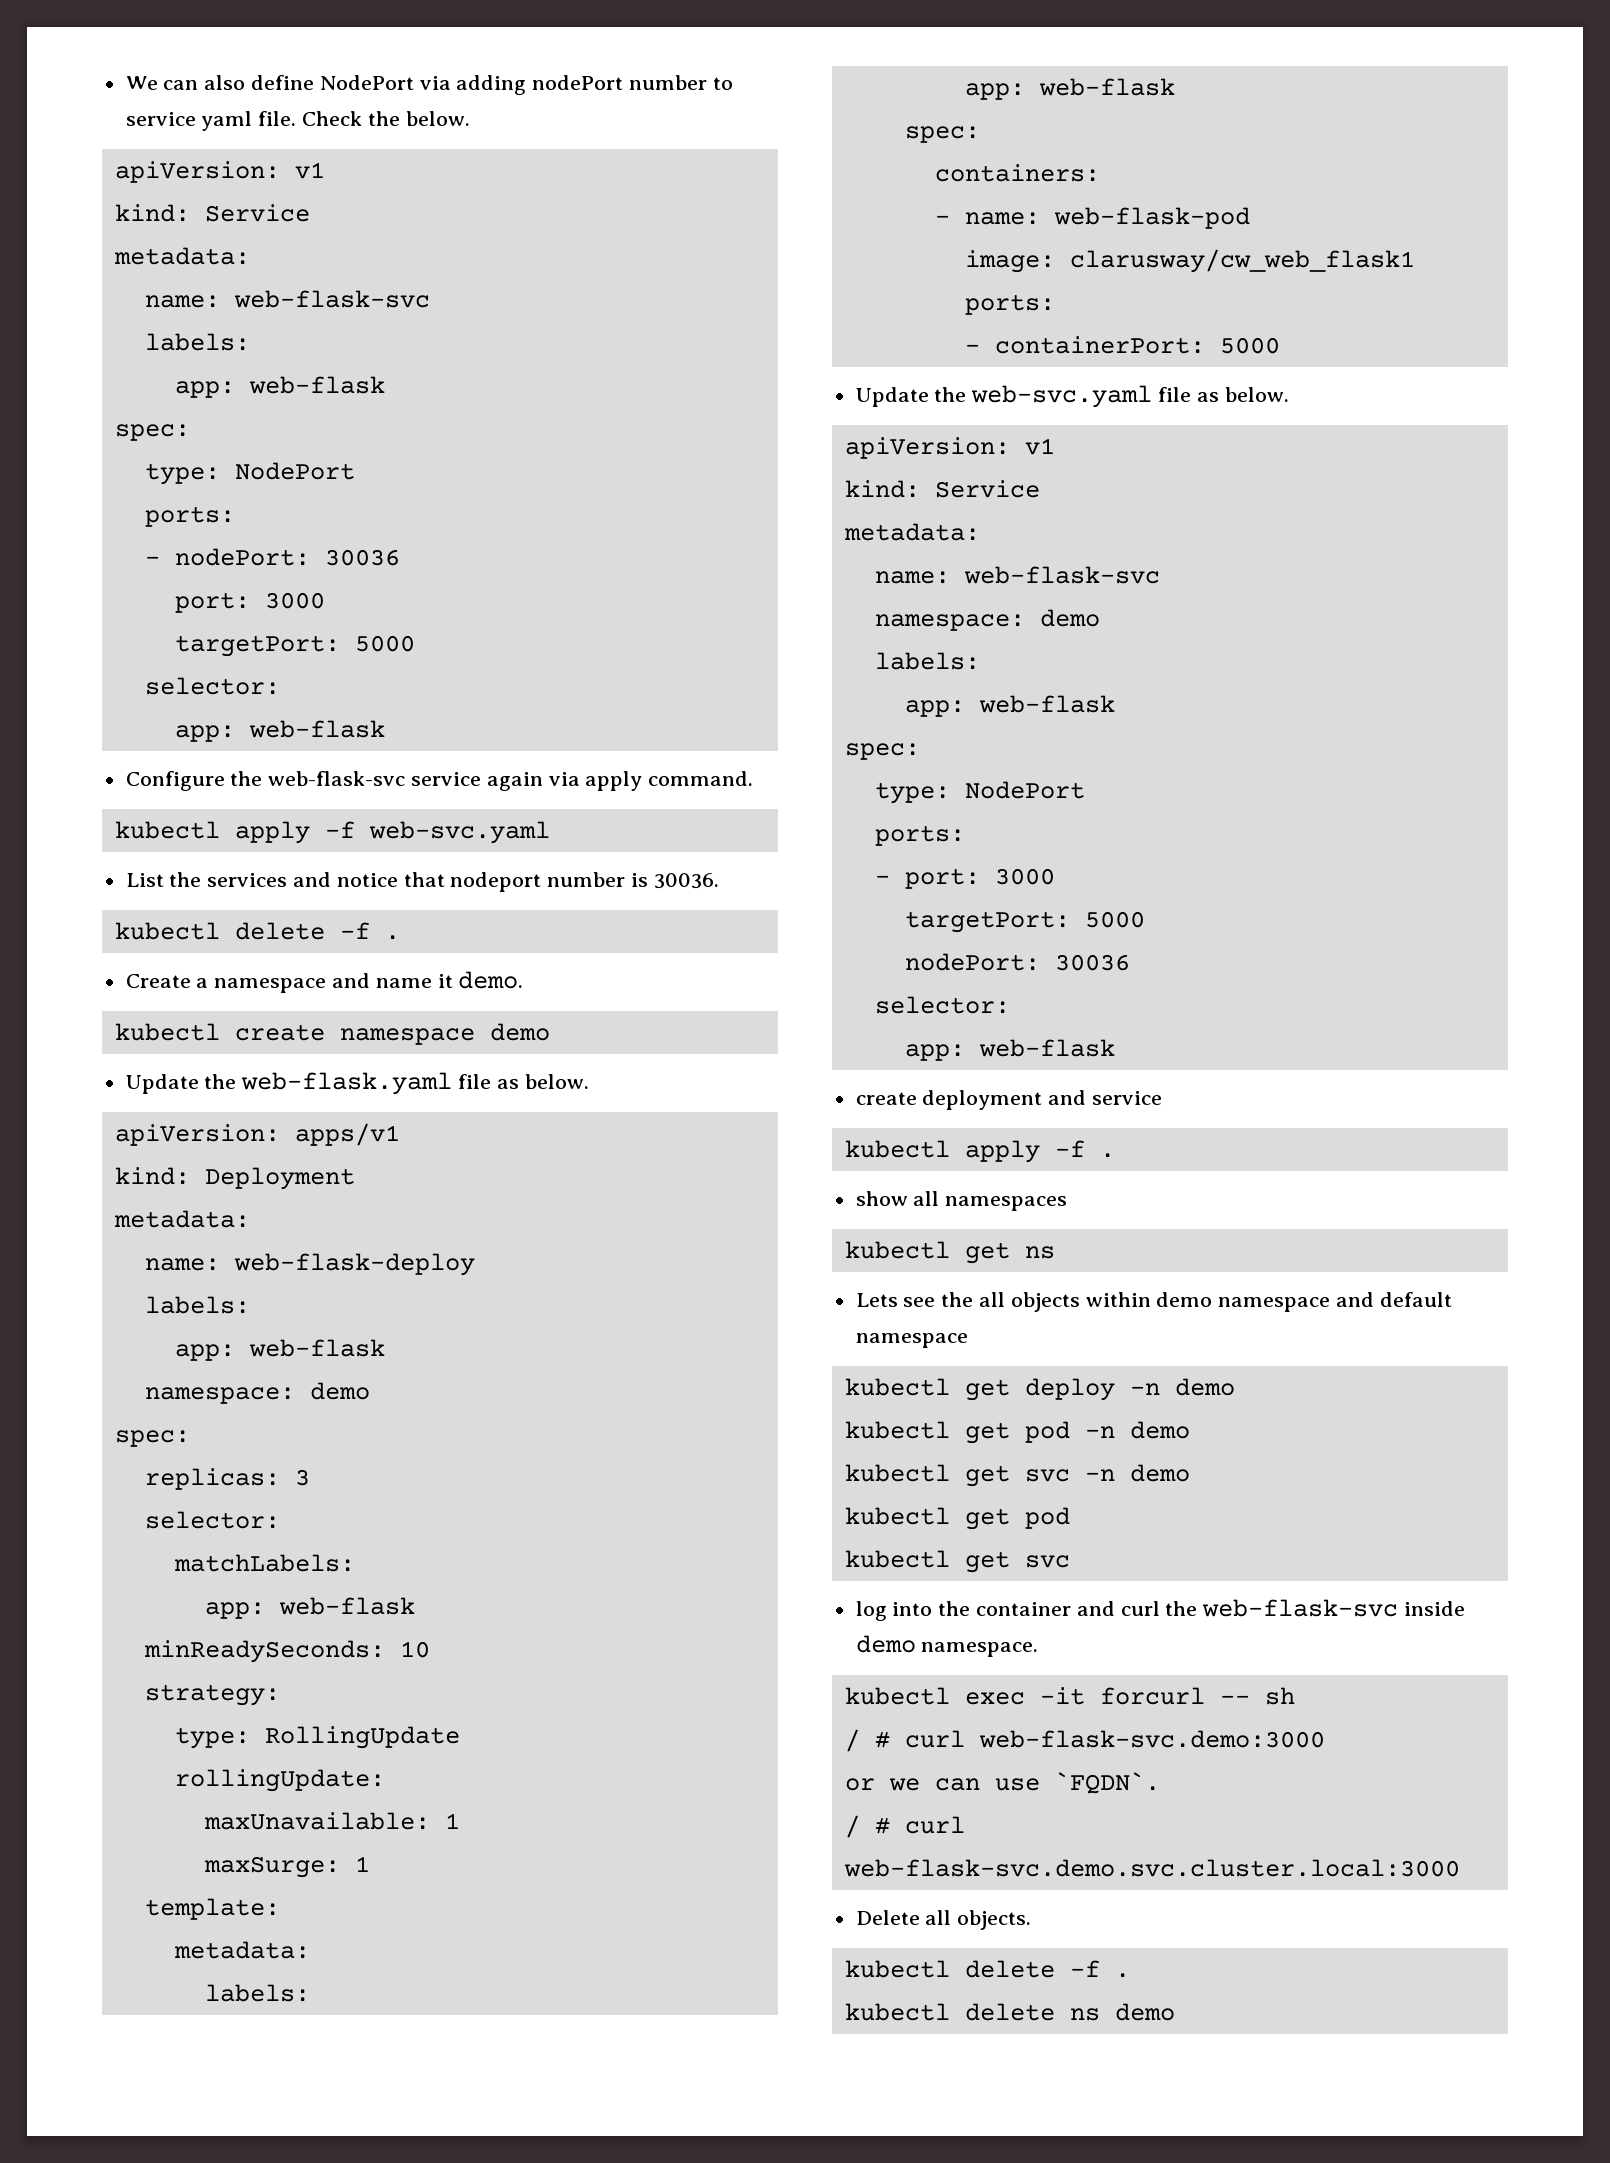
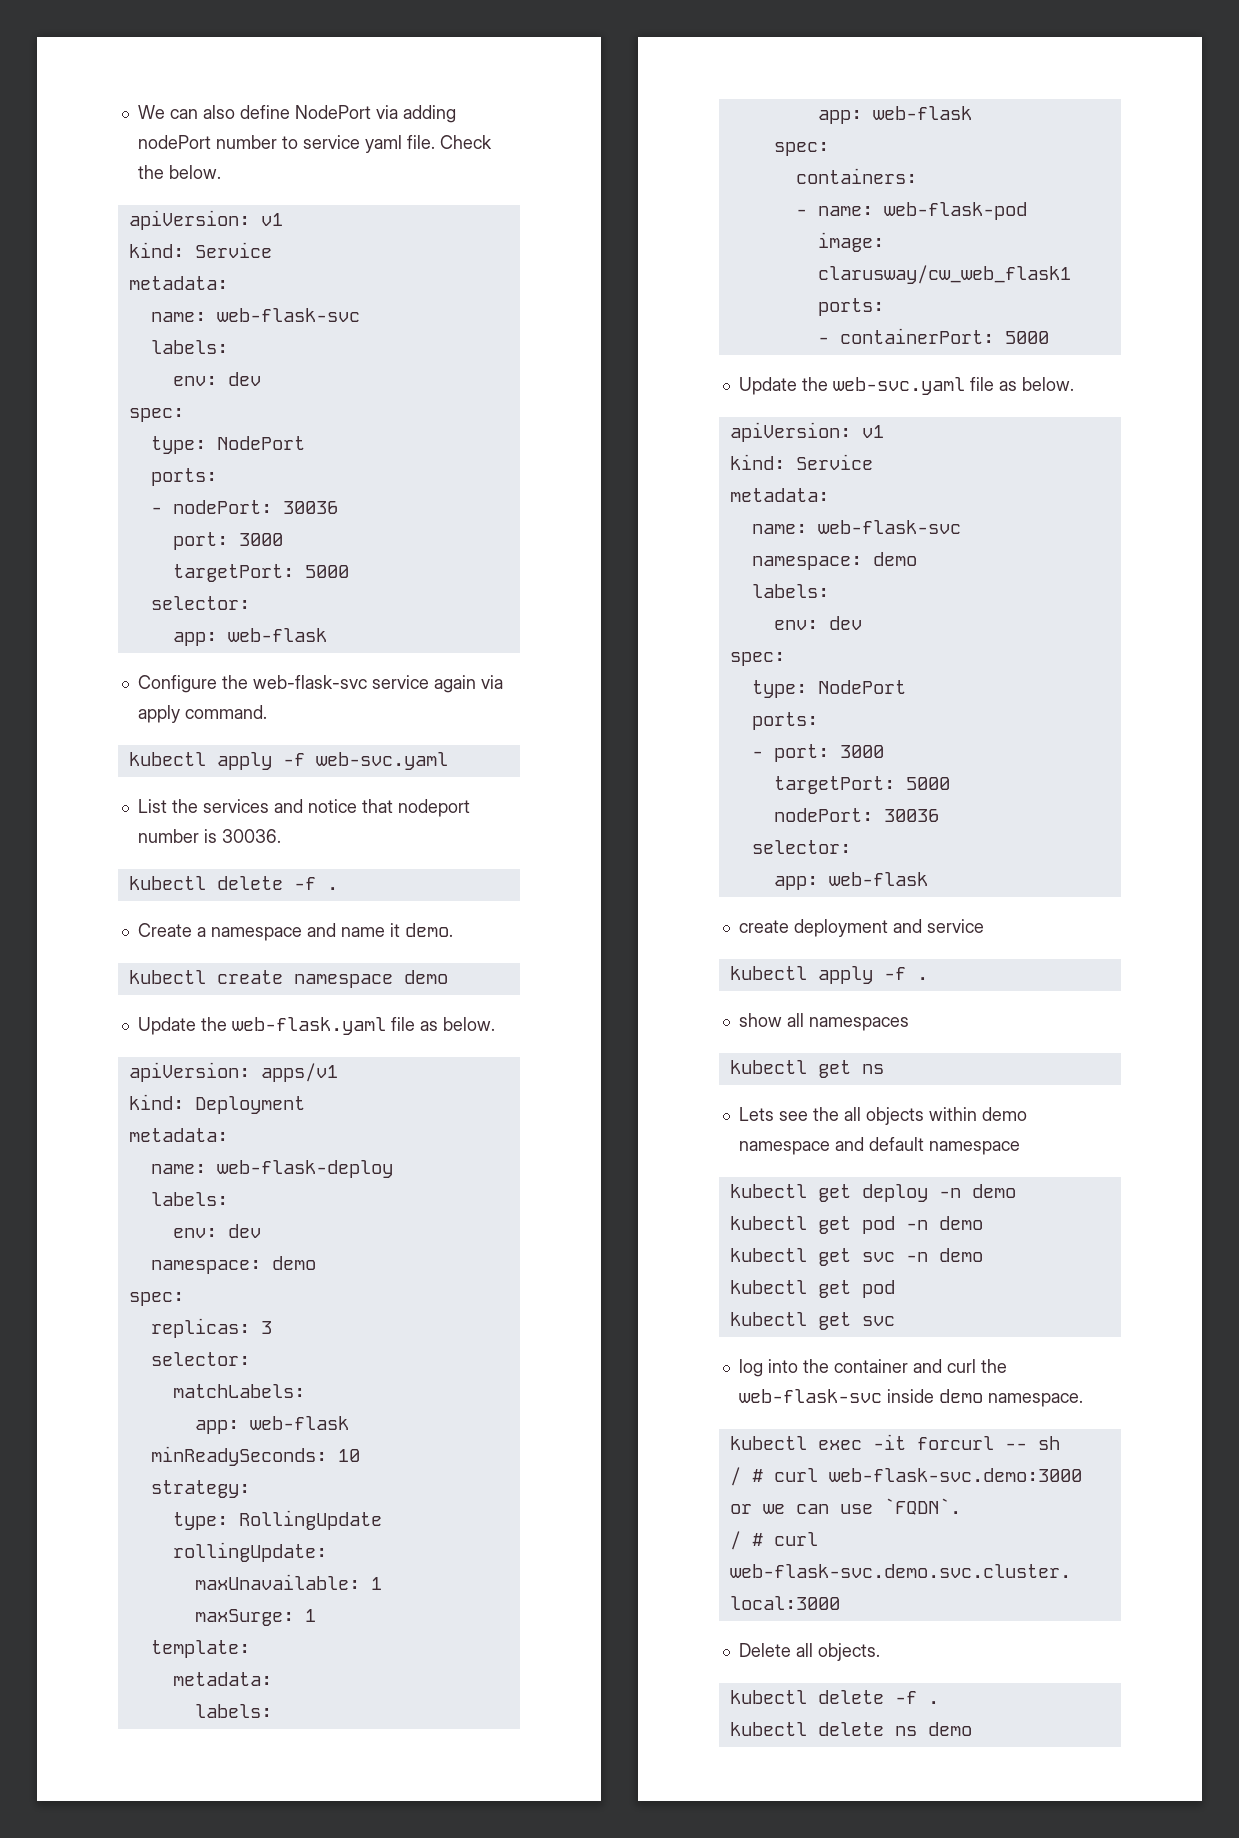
[174,376,385,398] app: web-flask -> [172,372,261,386] env: dev
[174,1339,385,1361] app: web-flask -> [172,1224,261,1238] env: dev
[904,695,1115,717] app: web-flask -> [773,616,862,630] env: dev

